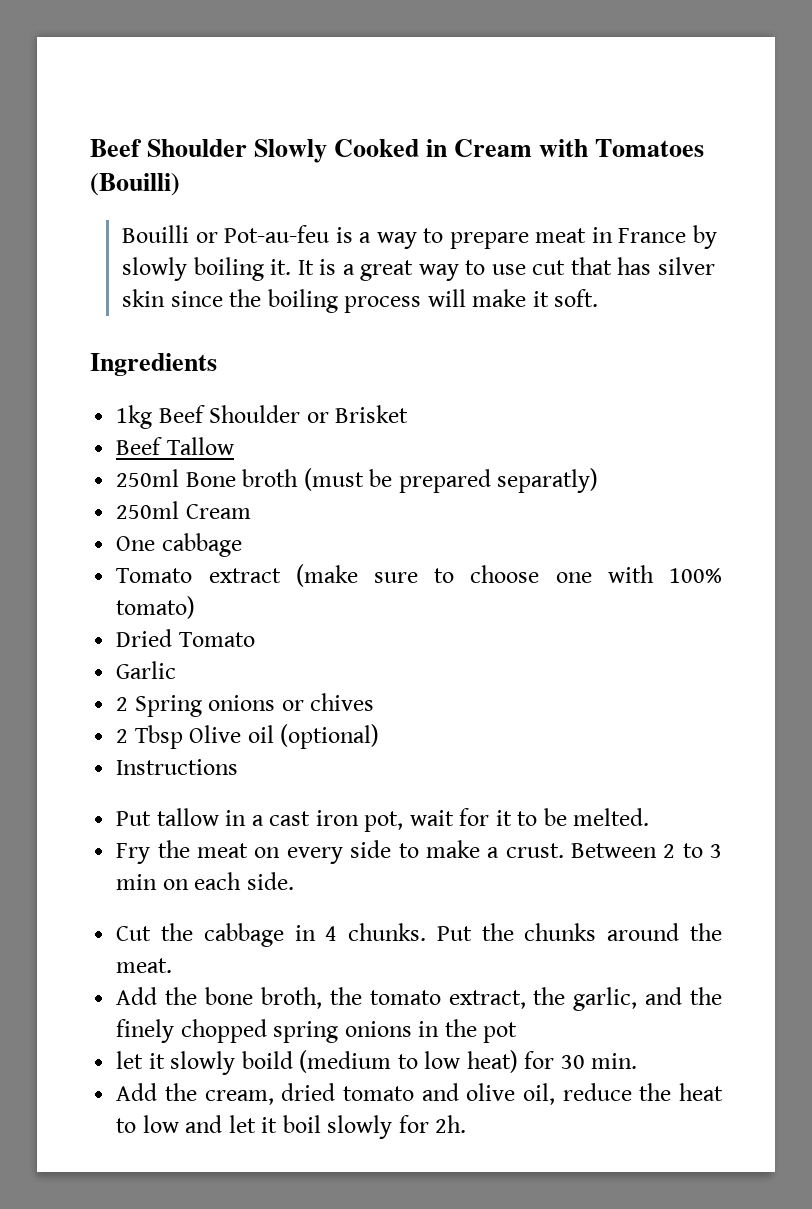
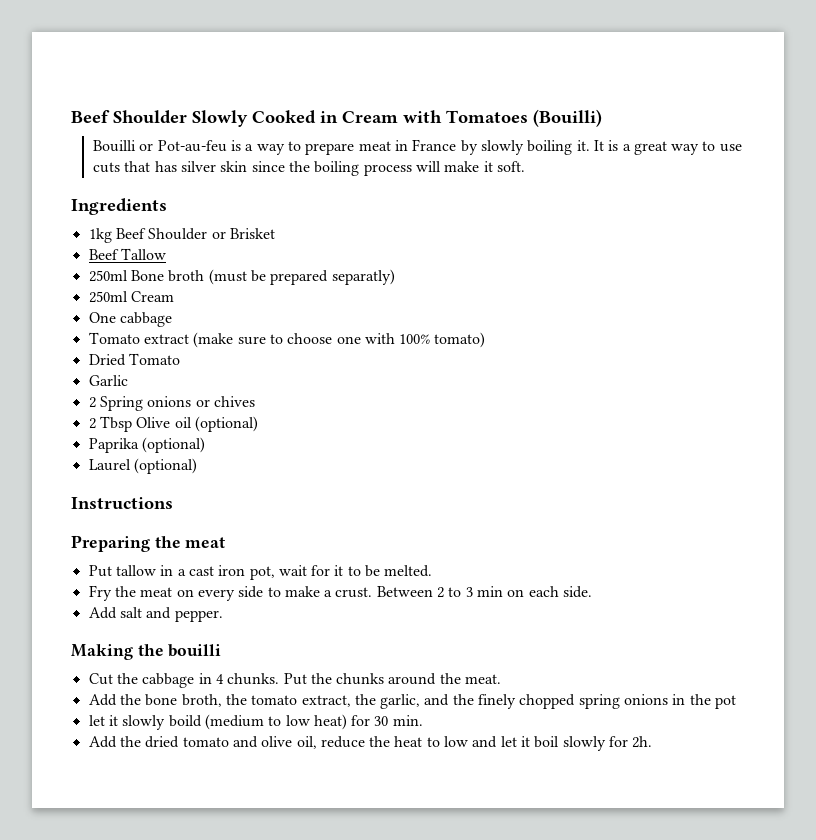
[532,260,566,275] cut -> [93,162,121,173] cuts
[116,759,239,775] Instructions -> [88,437,205,453] [88,458,197,474] [71,497,173,510] [71,535,226,552] Paprika (optional) // Laurel (optional) // Instructions // Preparing the meat
(294, 881) none -> [88,607,223,622] [71,644,222,660] // Add salt and pepper. // Making the bouilli
[204,1090,274,1105] cream, -> (141, 741) none

